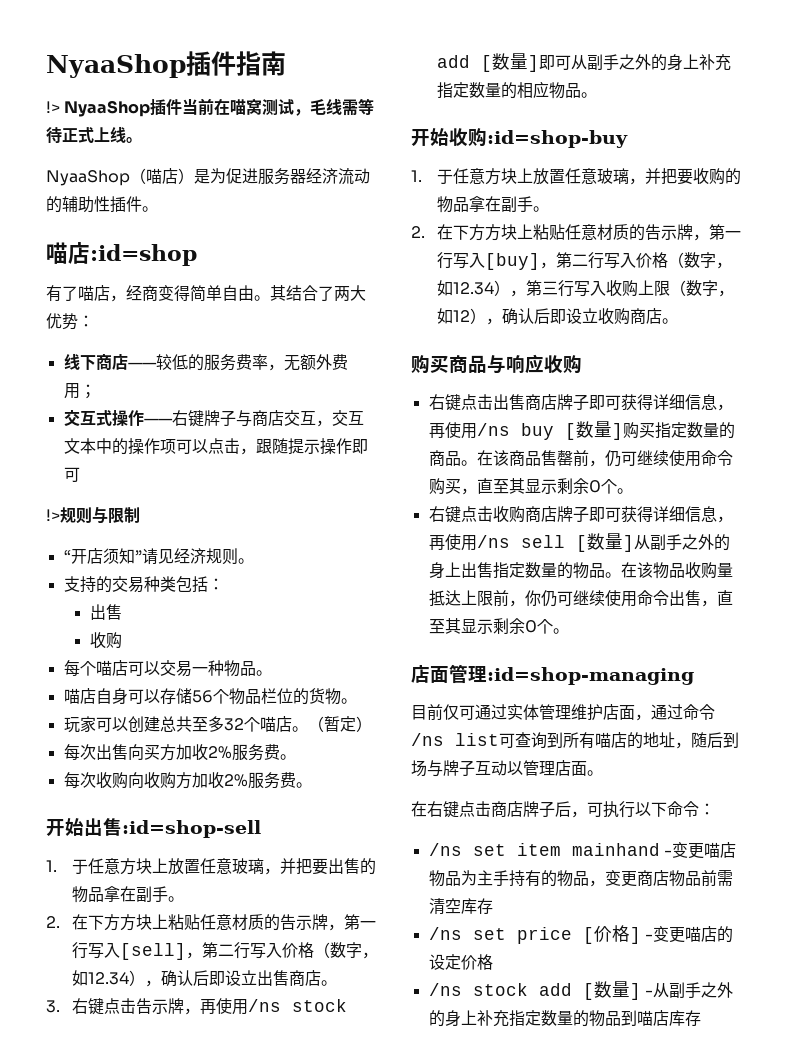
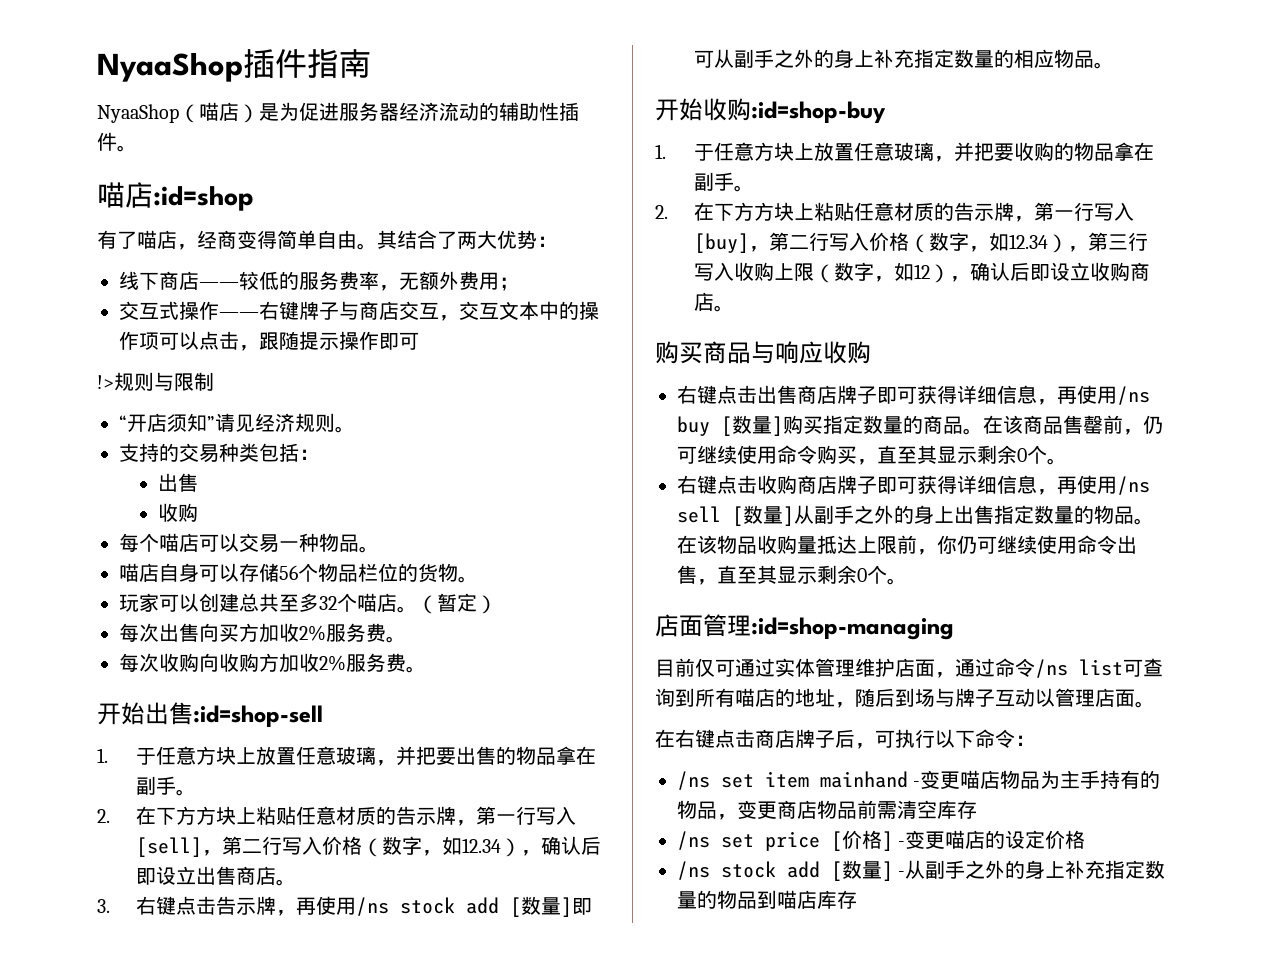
[46,98,375,117] [46,126,142,143] // !> NyaaShop插件当前在喵窝测试，毛线需等待正式上线。 -> (371, 63) none

